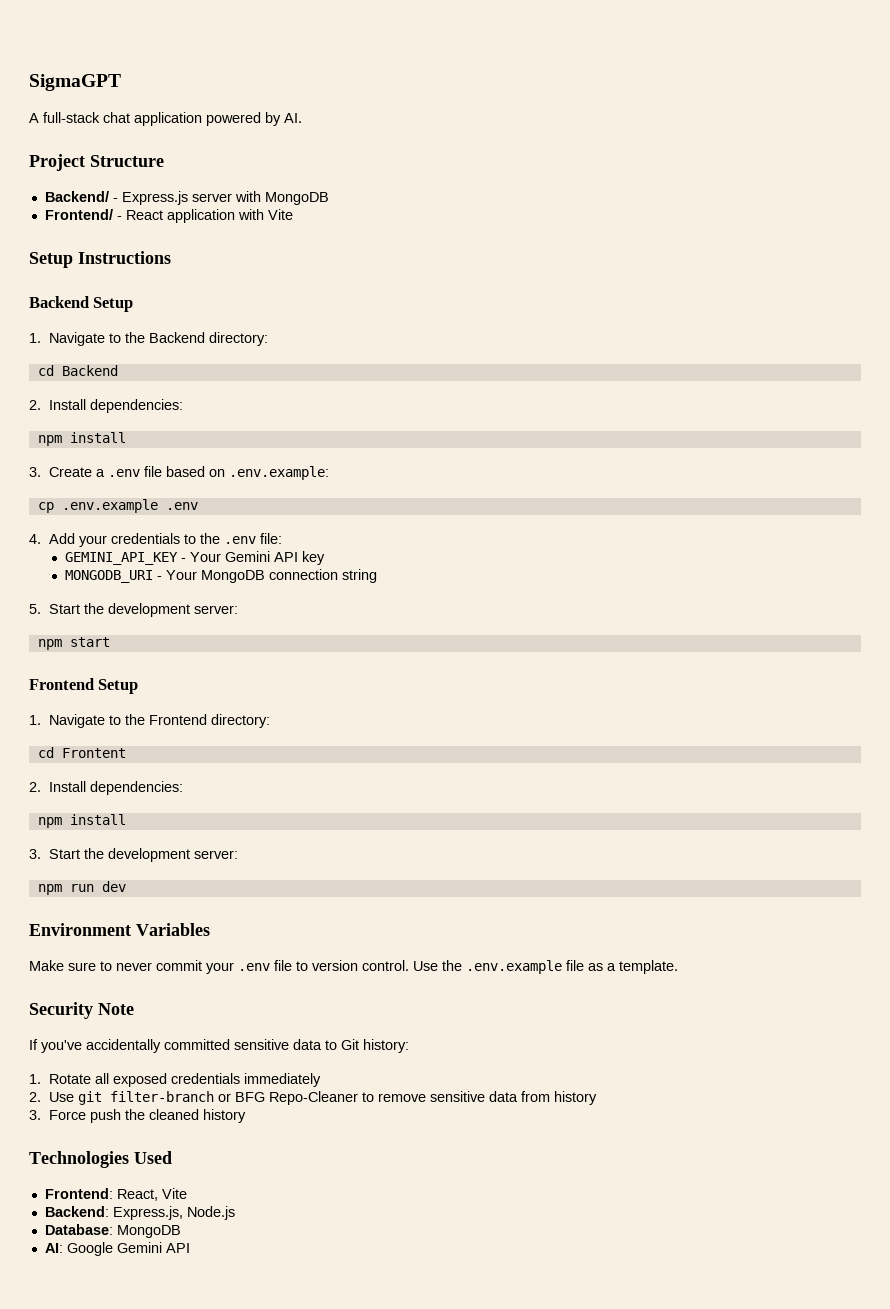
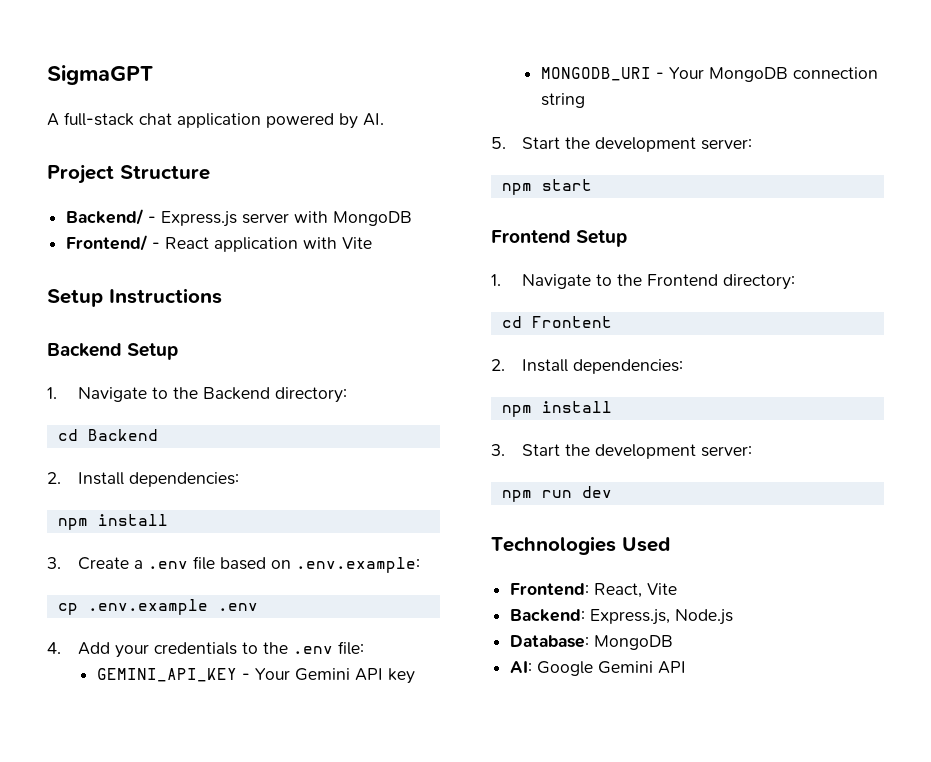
[29,923,210,936] [29,960,678,974] [29,1002,134,1019] [29,1039,409,1053] [29,1073,321,1087] [29,1091,597,1105] [29,1109,246,1123] // Environment Variables // Make sure to never commit your .env file to version control. Use the .env.example file as a template. // Security Note // If you've accidentally committed sensitive data to Git history: // 1. Rotate all exposed credentials immediately // 2. Use git filter-branch or BFG Repo-Cleaner to remove sensitive data from history // 3. Force push the cleaned history -> (612, 492) none

